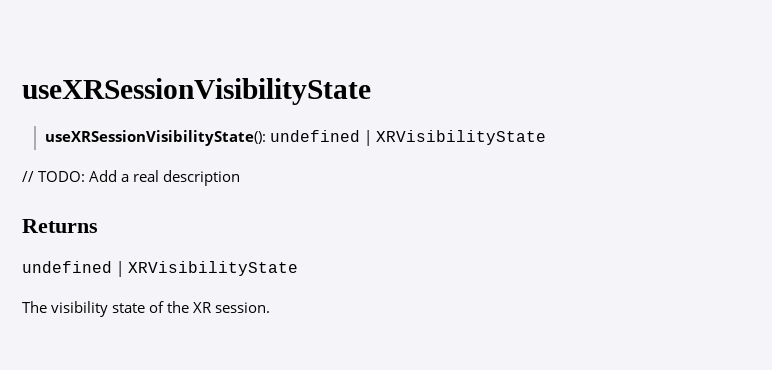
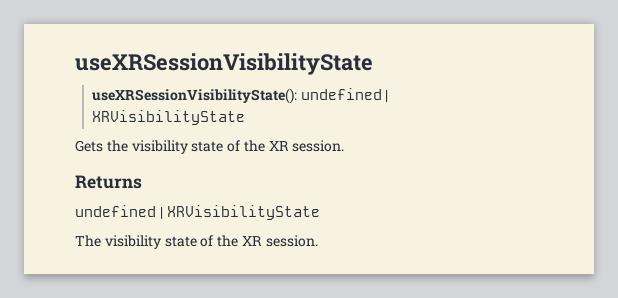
[22,170,241,186] // TODO: Add a real description -> [75,140,345,154] Gets the visibility state of the XR session.

